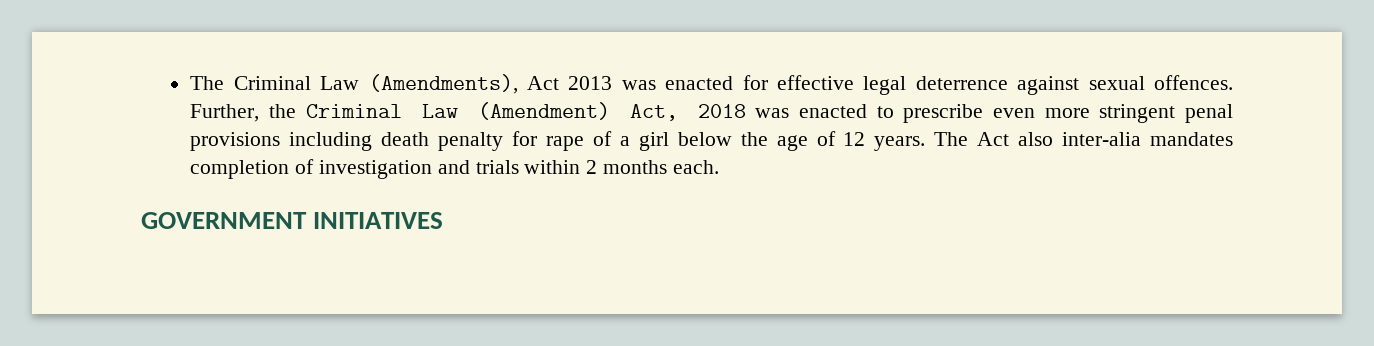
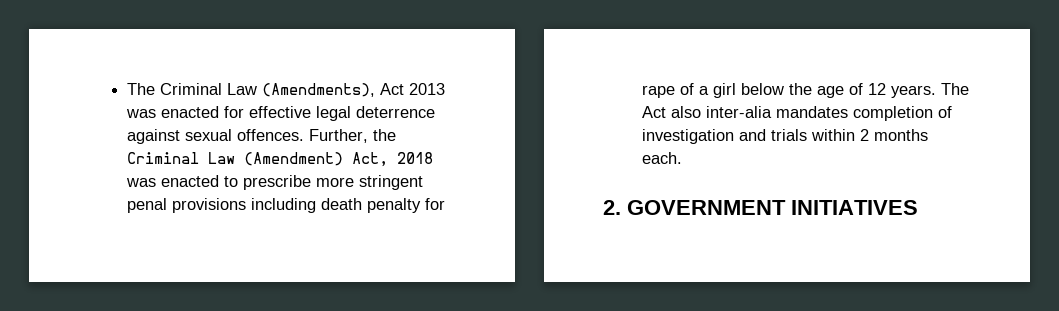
[993,108,1036,118] even -> (311, 182) none
(719, 167) none -> [603,200,621,215] 2.

